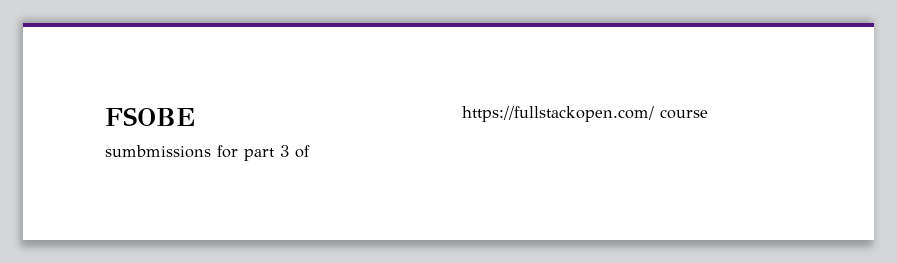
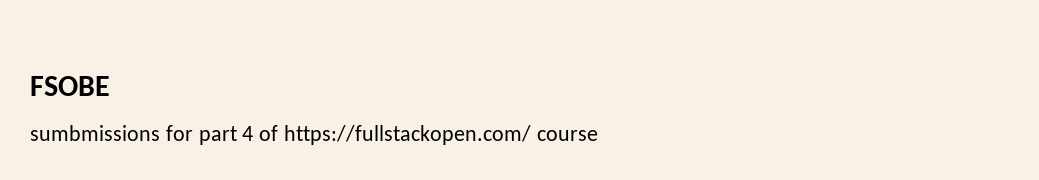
[280,145,289,157] 3 -> [242,126,254,141] 4

